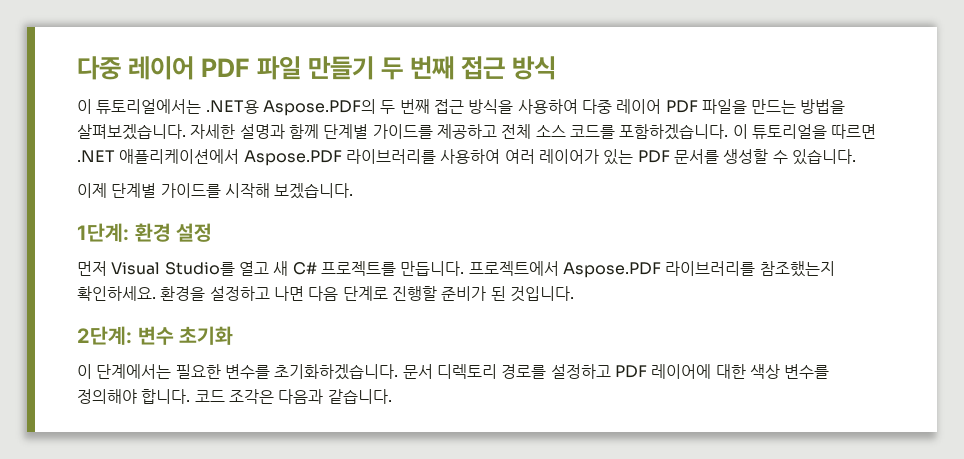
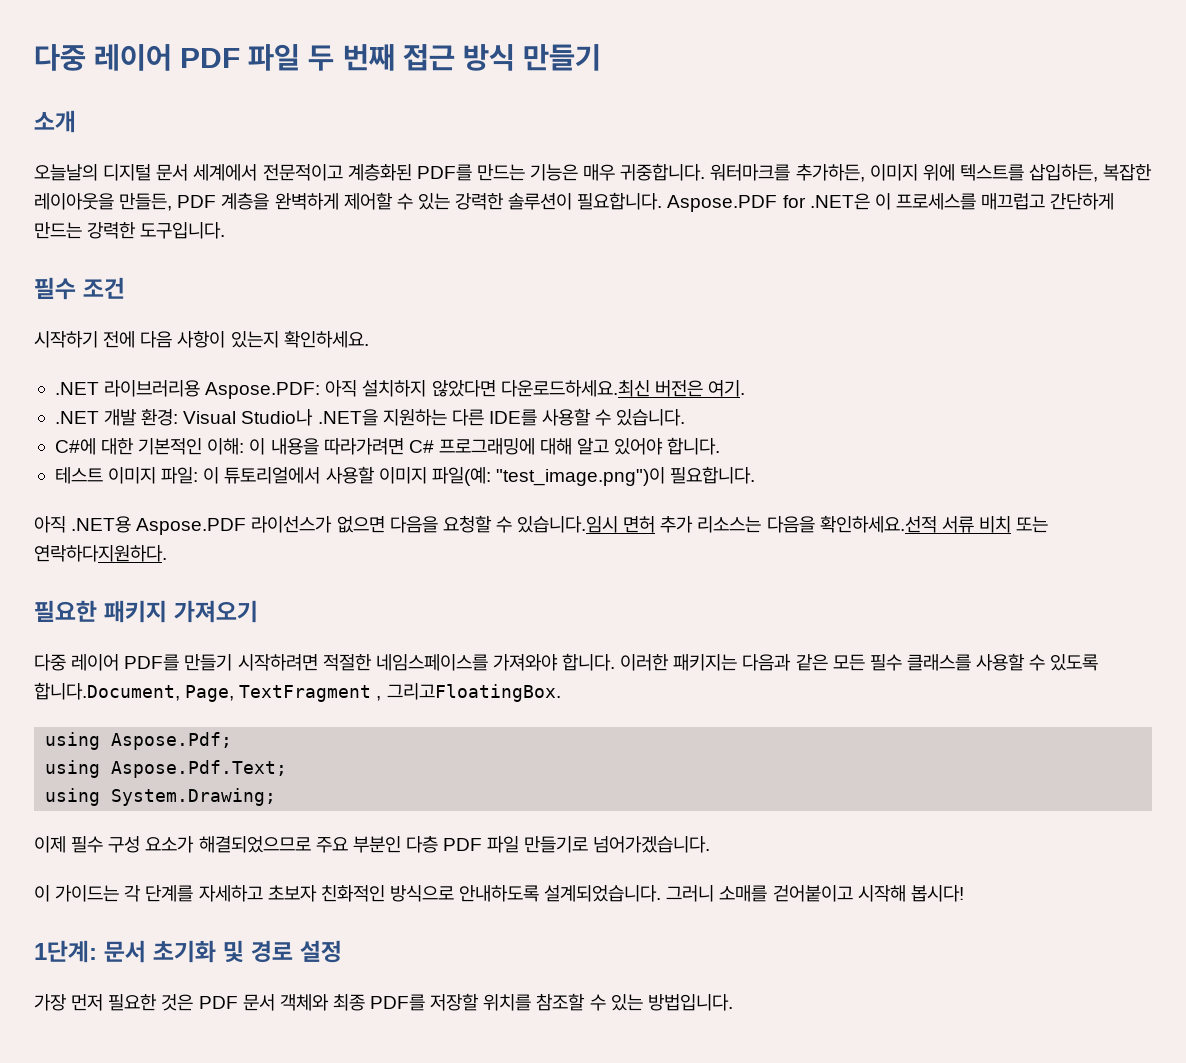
[308,56,375,80] 만들기 -> (301, 57) none
[77,99,846,116] [77,124,877,140] [77,149,856,166] [77,183,354,199] [77,223,213,242] [77,261,835,278] [77,286,574,302] [77,326,234,345] [77,364,830,380] [77,389,392,404] // 이 튜토리얼에서는 .NET용 Aspose.PDF의 두 번째 접근 방식을 사용하여 다중 레이어 PDF 파일을 만드는 방법을 살펴보겠습니다. 자세한 설명과 함께 단계별 가이드를 제공하고 전체 소스 코드를 포함하겠습니다. 이 튜토리얼을 따르면 .NET 애플리케이션에서 Aspose.PDF 라이브러리를 사용하여 여러 레이어가 있는 PDF 문서를 생성할 수 있습니다. // 이제 단계별 가이드를 시작해 보겠습니다. // 1단계: 환경 설정 // 먼저 Visual Studio를 열고 새 C# 프로젝트를 만듭니다. 프로젝트에서 Aspose.PDF 라이브러리를 참조했는지 확인하세요. 환경을 설정하고 나면 다음 단계로 진행할 준비가 된 것입니다. // 2단계: 변수 초기화 // 이 단계에서는 필요한 변수를 초기화하겠습니다. 문서 디렉토리 경로를 설정하고 PDF 레이어에 대한 색상 변수를 정의해야 합니다. 코드 조각은 다음과 같습니다. -> [522,44,601,71] [34,110,76,133] [34,163,1153,182] [34,192,1115,212] [34,222,226,239] [34,277,125,300] [34,330,369,348] [54,380,745,399] [54,408,686,426] [54,437,721,455] [54,466,756,486] [34,515,1049,535] [34,545,167,562] [34,600,258,623] [34,653,1099,671] [34,682,561,702] [45,732,233,750] [45,760,288,778] [45,788,277,806] [34,835,711,853] [34,885,964,902] [34,940,342,963] [34,993,733,1011] 만들기 // 소개 // 오늘날의 디지털 문서 세계에서 전문적이고 계층화된 PDF를 만드는 기능은 매우 귀중합니다. 워터마크를 추가하든, 이미지 위에 텍스트를 삽입하든, 복잡한 레이아웃을 만들든, PDF 계층을 완벽하게 제어할 수 있는 강력한 솔루션이 필요합니다. Aspose.PDF for .NET은 이 프로세스를 매끄럽고 간단하게 만드는 강력한 도구입니다. // 필수 조건 // 시작하기 전에 다음 사항이 있는지 확인하세요. // .NET 라이브러리용 Aspose.PDF: 아직 설치하지 않았다면 다운로드하세요.최신 버전은 여기. // .NET 개발 환경: Visual Studio나 .NET을 지원하는 다른 IDE를 사용할 수 있습니다. // C#에 대한 기본적인 이해: 이 내용을 따라가려면 C# 프로그래밍에 대해 알고 있어야 합니다. // 테스트 이미지 파일: 이 튜토리얼에서 사용할 이미지 파일(예: "test_image.png")이 필요합니다. // 아직 .NET용 Aspose.PDF 라이선스가 없으면 다음을 요청할 수 있습니다.임시 면허 추가 리소스는 다음을 확인하세요.선적 서류 비치 또는 연락하다지원하다. // 필요한 패키지 가져오기 // 다중 레이어 PDF를 만들기 시작하려면 적절한 네임스페이스를 가져와야 합니다. 이러한 패키지는 다음과 같은 모든 필수 클래스를 사용할 수 있도록 합니다.Document, Page, TextFragment , 그리고FloatingBox. // using Aspose.Pdf; // using Aspose.Pdf.Text; // using System.Drawing; // 이제 필수 구성 요소가 해결되었으므로 주요 부분인 다층 PDF 파일 만들기로 넘어가겠습니다. // 이 가이드는 각 단계를 자세하고 초보자 친화적인 방식으로 안내하도록 설계되었습니다. 그러니 소매를 걷어붙이고 시작해 봅시다! // 1단계: 문서 초기화 및 경로 설정 // 가장 먼저 필요한 것은 PDF 문서 객체와 최종 PDF를 저장할 위치를 참조할 수 있는 방법입니다.

